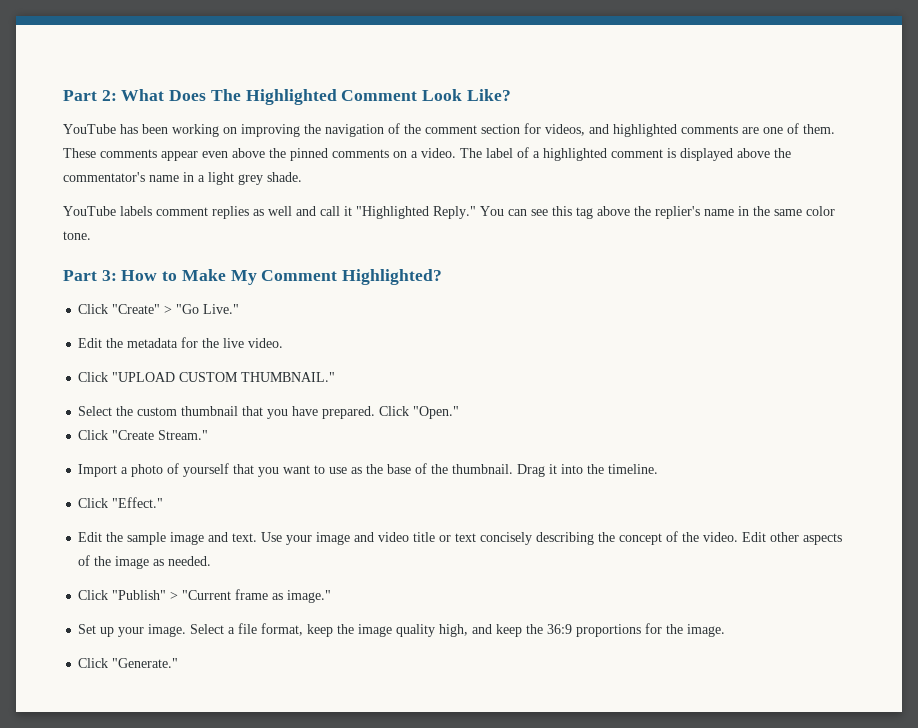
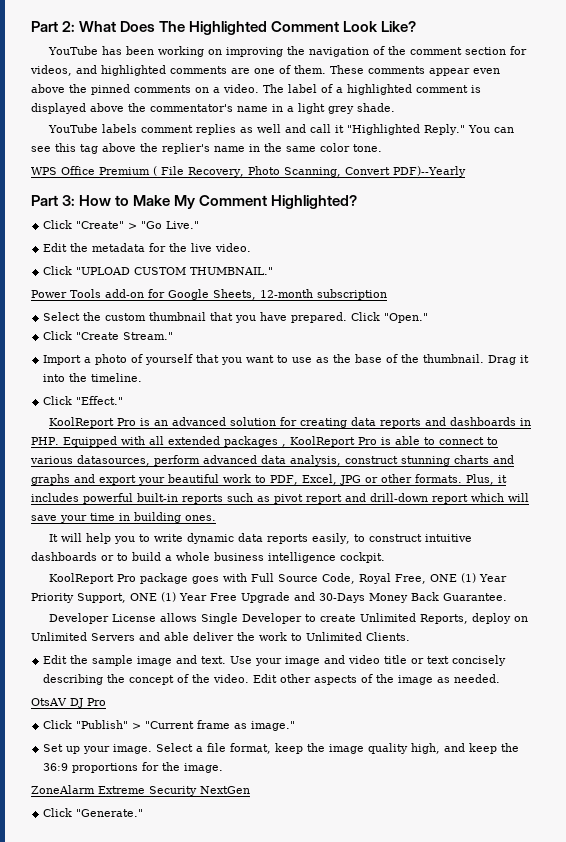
(91, 235) none -> [31,166,466,177] // WPS Office Premium ( File Recovery, Photo Scanning, Convert PDF)--Yearly
(336, 377) none -> [31,289,387,300] // Power Tools add-on for Google Sheets, 12-month subscription
(164, 502) none -> [48,417,531,428] [31,436,498,447] [30,455,514,466] [31,474,507,485] [31,493,529,504] [31,512,216,523] [48,533,472,544] [31,552,385,563] [48,573,507,584] [31,592,507,603] [48,613,528,624] [31,632,410,641] // KoolReport Pro is an advanced solution for creating data reports and dashboards in PHP. Equipped with all extended packages , KoolReport Pro is able to connect to various datasources, perform advanced data analysis, construct stunning charts and graphs and export your beautiful work to PDF, Excel, JPG or other formats. Plus, it includes powerful built-in reports such as pivot report and drill-down report which will save your time in building ones. // It will help you to write dynamic data reports easily, to construct intuitive dashboards or to build a whole business intelligence cockpit. // KoolReport Pro package goes with Full Source Code, Royal Free, ONE (1) Year Priority Support, ONE (1) Year Free Upgrade and 30-Days Money Back Guarantee. // Developer License allows Single Developer to create Unlimited Reports, deploy on Unlimited Servers and able deliver the work to Unlimited Clients.
(212, 561) none -> [31,698,106,708] // OtsAV DJ Pro
(726, 630) none -> [31,785,250,796] // ZoneAlarm Extreme Security NextGen

